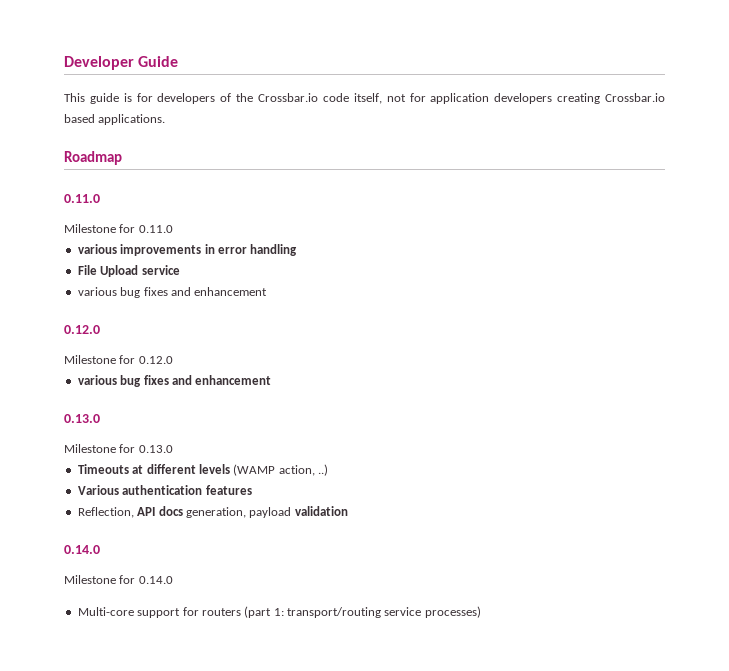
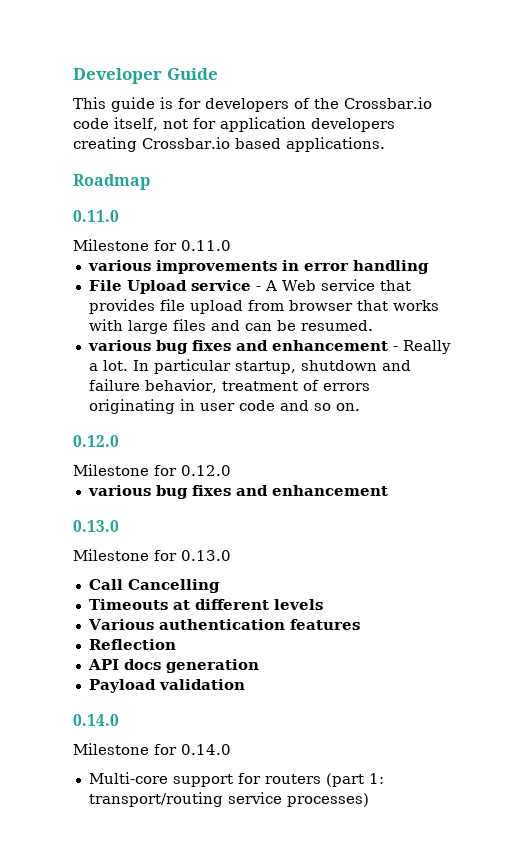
[77,287,268,298] // various bug fixes and enhancement -> [255,279,411,291] [88,299,439,314] [88,319,373,334] [87,340,451,354] [88,359,411,374] [88,379,370,393] [88,399,360,414] - A Web service that provides file upload from browser that works with large files and can be resumed. // various bug fixes and enhancement - Really a lot. In particular startup, shutdown and failure behavior, treatment of errors originating in user code and so on.
(173, 449) none -> [88,579,220,593] // Call Cancelling
[233,464,328,476] (WAMP action, ..) -> (323, 604) none
[77,507,134,518] Reflection, -> [88,639,176,650] Reflection //
[185,507,292,518] generation, payload -> [165,659,259,673] [88,679,156,693] generation // Payload

